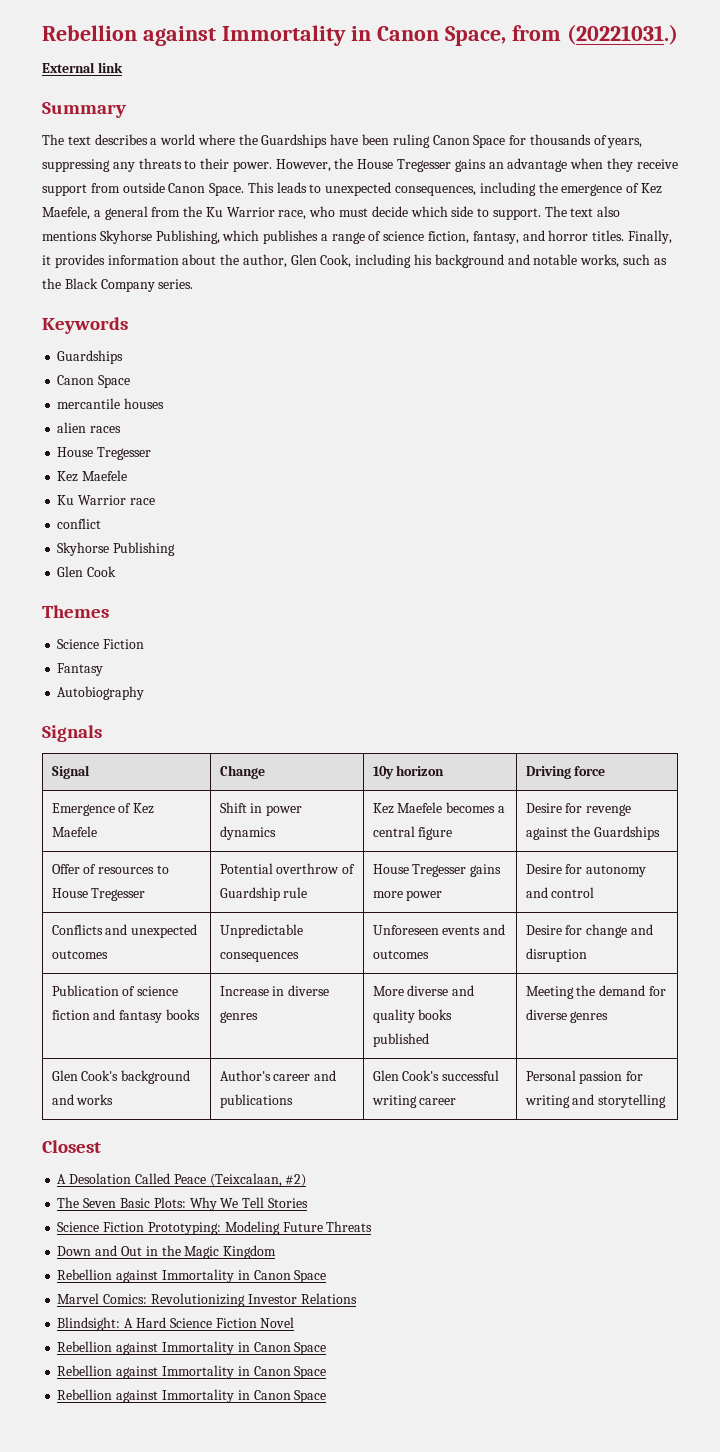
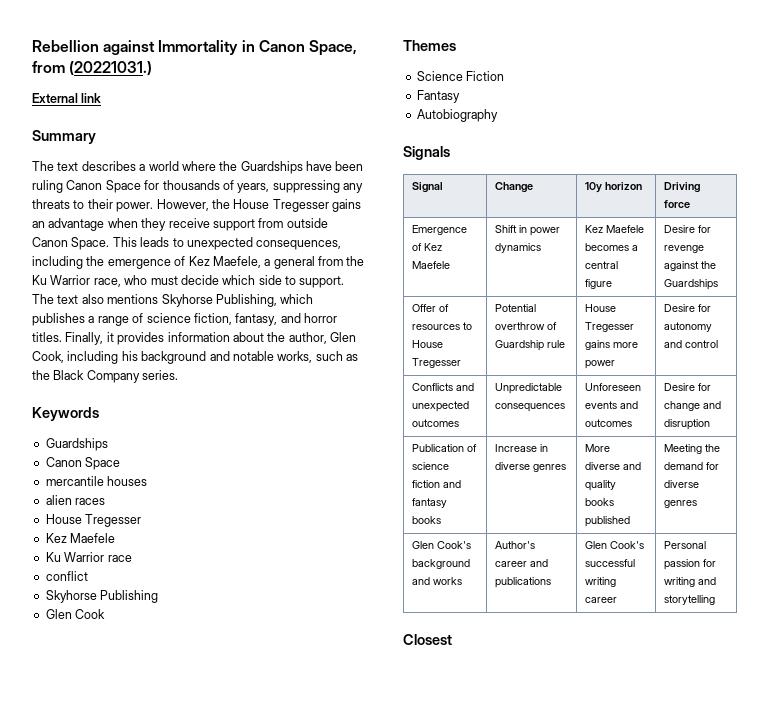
[57,1173,307,1187] [57,1197,308,1211] [57,1221,373,1235] [57,1245,277,1259] [57,1269,327,1283] [57,1293,357,1307] [57,1317,295,1331] [57,1341,327,1355] [57,1365,327,1379] [57,1389,327,1403] // A Desolation Called Peace (Teixcalaan, #2) // The Seven Basic Plots: Why We Tell Stories // Science Fiction Prototyping: Modeling Future Threats // Down and Out in the Magic Kingdom // Rebellion against Immortality in Canon Space // Marvel Comics: Revolutionizing Investor Relations // Blindsight: A Hard Science Fiction Novel // Rebellion against Immortality in Canon Space // Rebellion against Immortality in Canon Space // Rebellion against Immortality in Canon Space -> (452, 639) none

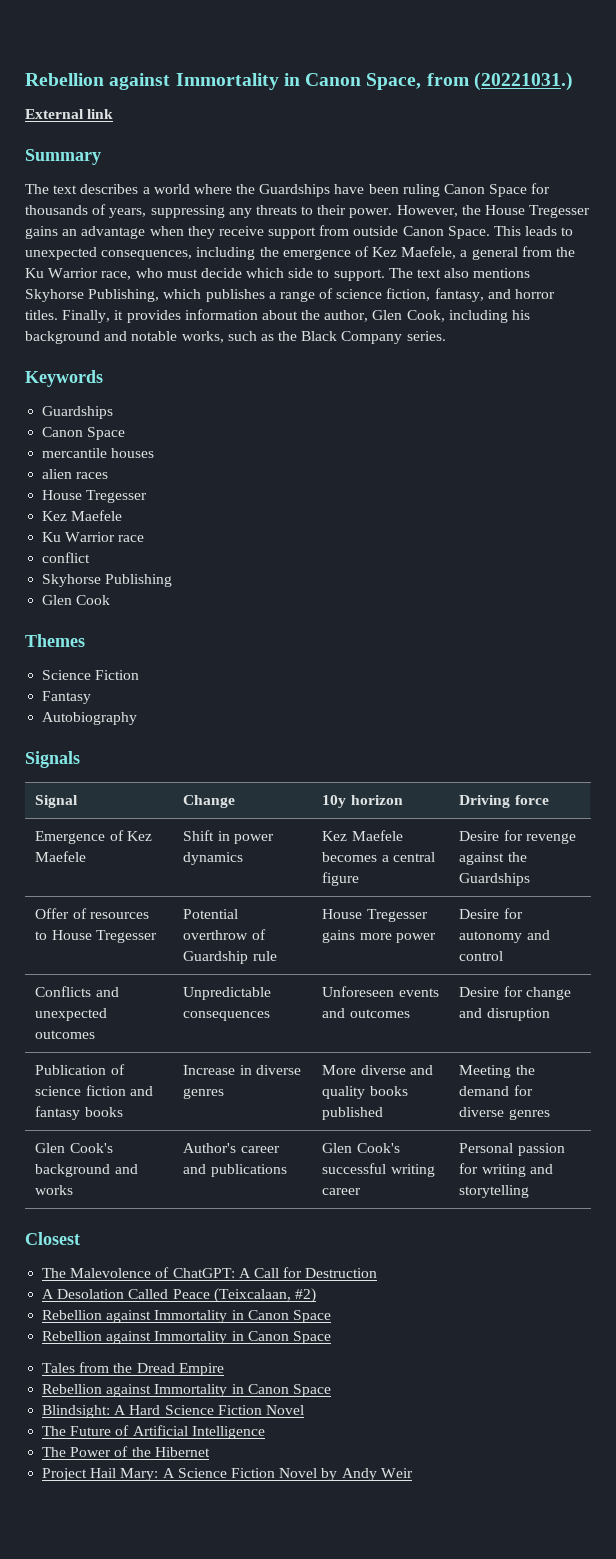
(452, 639) none -> [42,1267,378,1278] [42,1288,316,1303] [42,1310,331,1323] [42,1331,331,1344] [42,1362,224,1376] [42,1384,331,1397] [42,1405,304,1418] [42,1425,265,1439] [42,1446,210,1457] [42,1468,413,1481] // The Malevolence of ChatGPT: A Call for Destruction // A Desolation Called Peace (Teixcalaan, #2) // Rebellion against Immortality in Canon Space // Rebellion against Immortality in Canon Space // Tales from the Dread Empire // Rebellion against Immortality in Canon Space // Blindsight: A Hard Science Fiction Novel // The Future of Artificial Intelligence // The Power of the Hibernet // Project Hail Mary: A Science Fiction Novel by Andy Weir

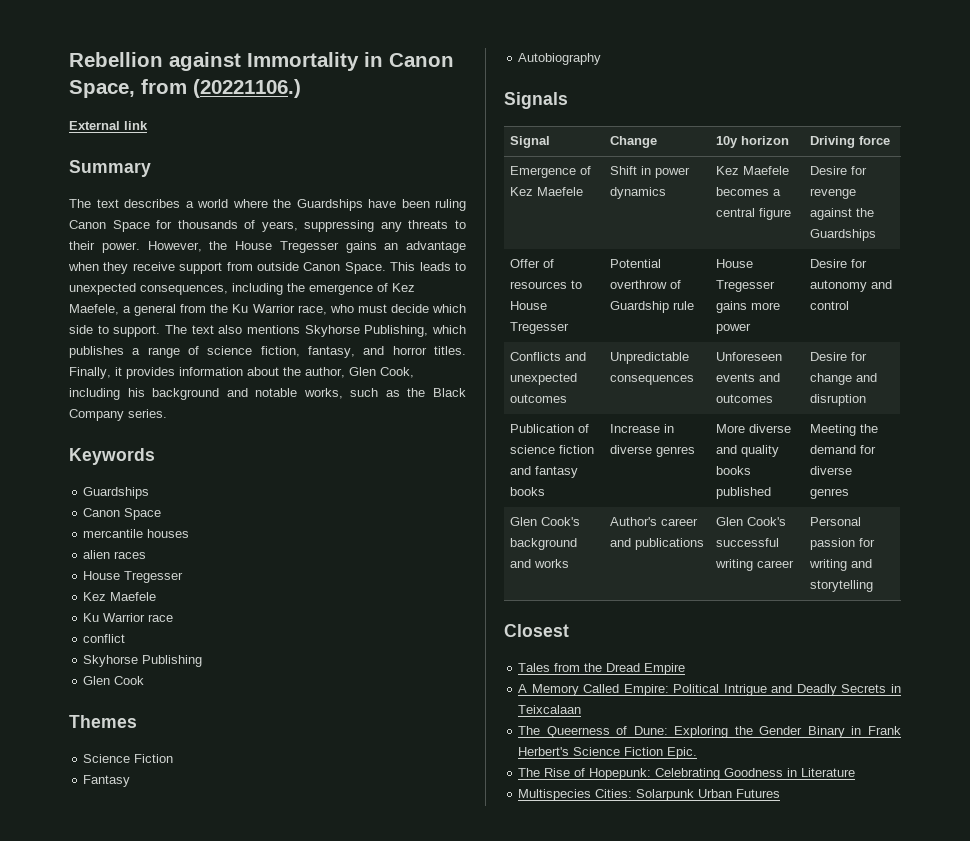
[473,72,573,91] (20221031.) -> [193,79,301,98] (20221106.)
[42,1267,378,1278] [42,1288,316,1303] [42,1310,331,1323] [42,1331,331,1344] // The Malevolence of ChatGPT: A Call for Destruction // A Desolation Called Peace (Teixcalaan, #2) // Rebellion against Immortality in Canon Space // Rebellion against Immortality in Canon Space -> (569, 630) none
[42,1384,331,1397] [42,1405,304,1418] [42,1425,265,1439] [42,1446,210,1457] [42,1468,413,1481] Rebellion against Immortality in Canon Space // Blindsight: A Hard Science Fiction Novel // The Future of Artificial Intelligence // The Power of the Hibernet // Project Hail Mary: A Science Fiction Novel by Andy Weir -> [518,684,901,696] [518,705,582,714] [518,726,901,738] [518,747,698,759] [518,768,856,780] [518,789,781,801] A Memory Called Empire: Political Intrigue and Deadly Secrets in Teixcalaan // The Queerness of Dune: Exploring the Gender Binary in Frank Herbert's Science Fiction Epic. // The Rise of Hopepunk: Celebrating Goodness in Literature // Multispecies Cities: Solarpunk Urban Futures

